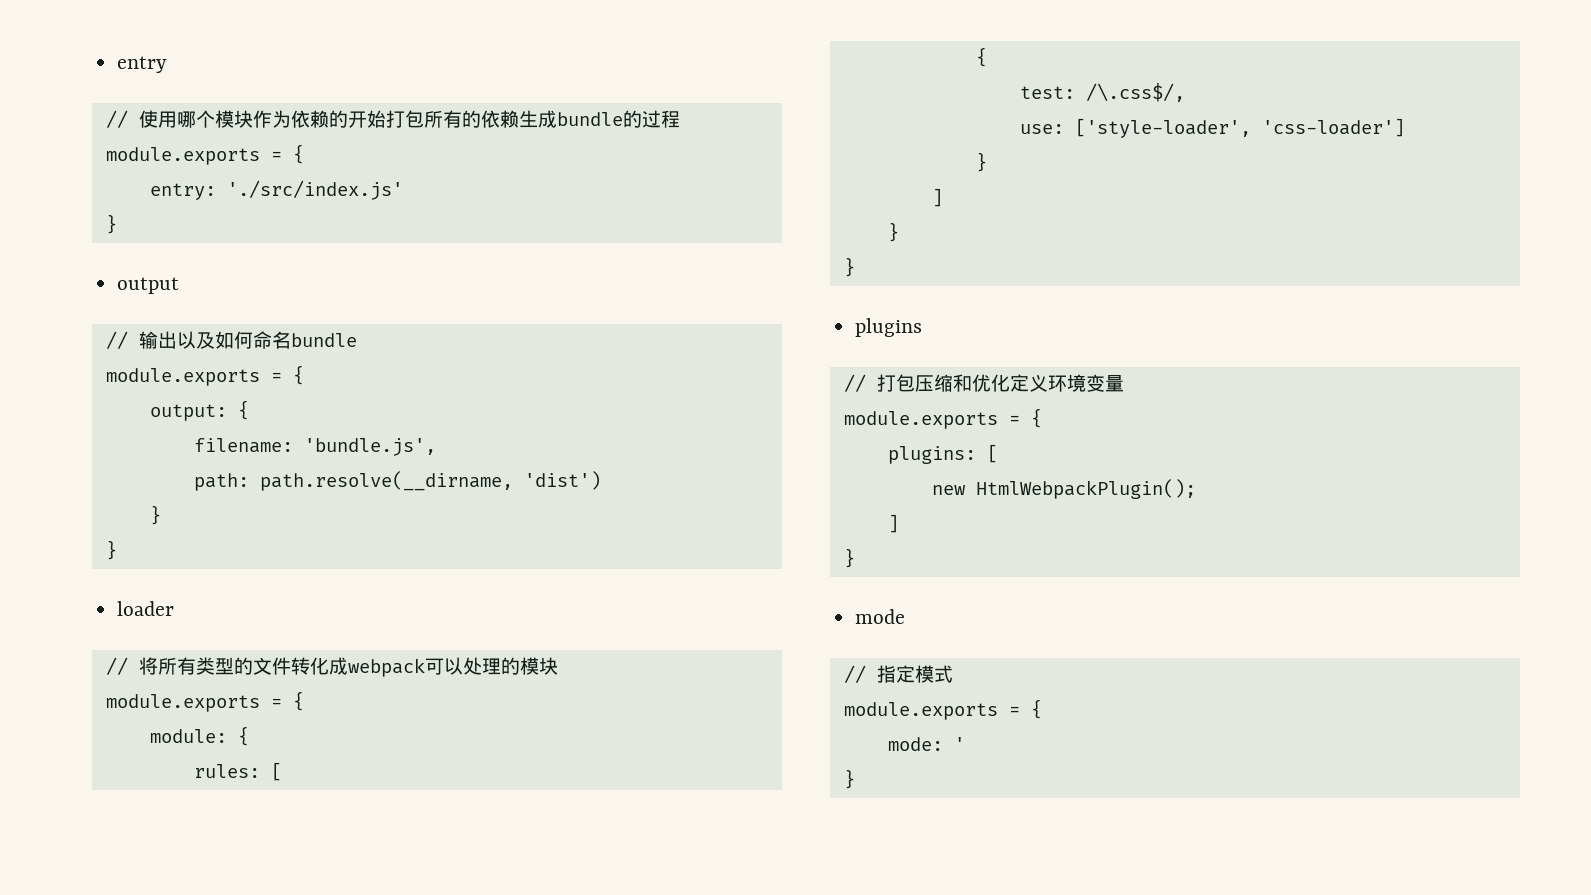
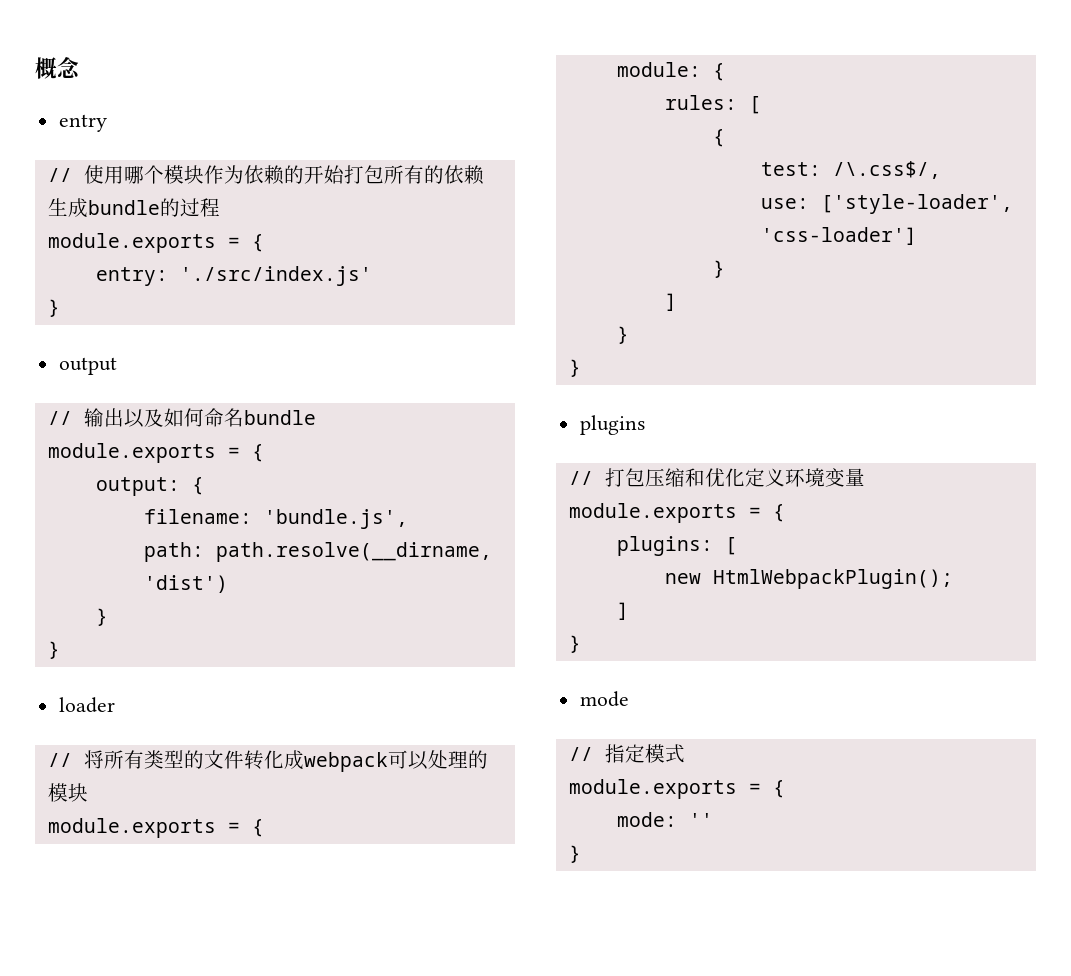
(117, 64) none -> [35,56,80,79] 概念 //
[953,737,965,751] ' -> [688,813,713,827] ''

